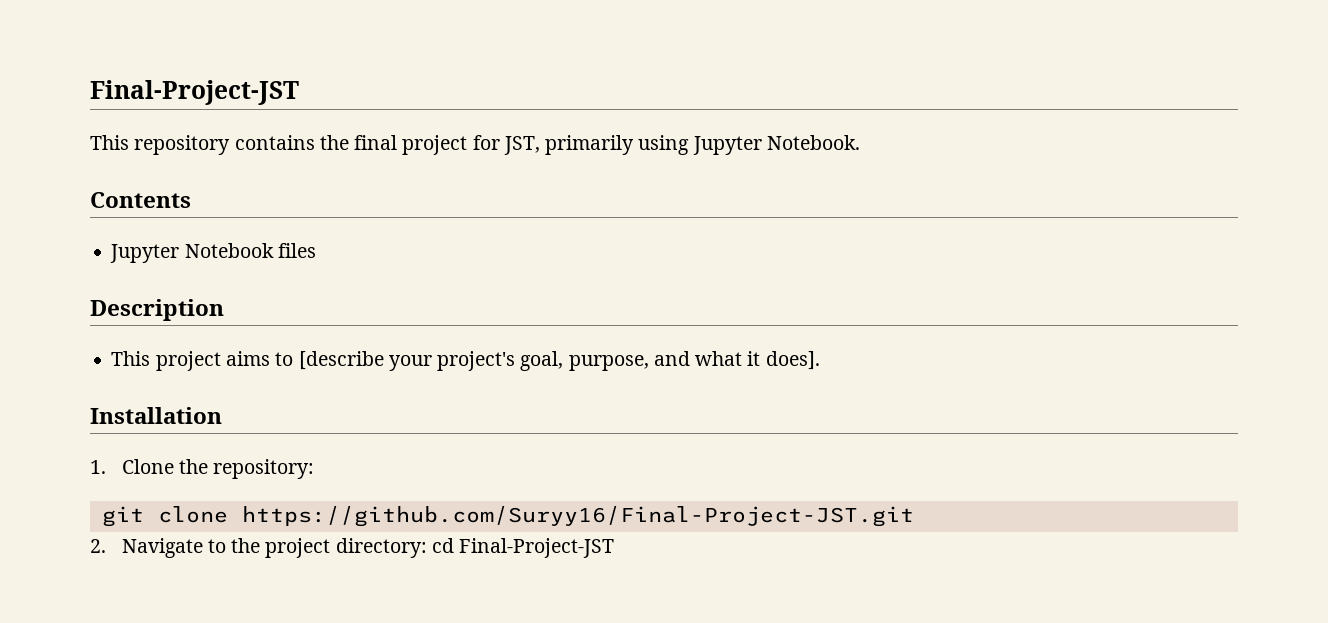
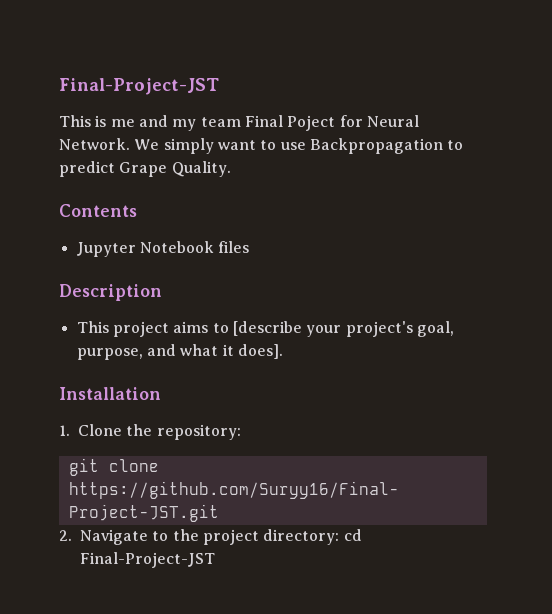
[134,135,860,155] repository contains the final project for JST, primarily using Jupyter Notebook. -> [95,115,419,131] [59,138,464,154] [59,161,231,177] is me and my team Final Poject for Neural Network. We simply want to use Backpropagation to predict Grape Quality.

